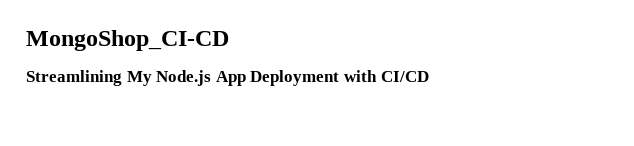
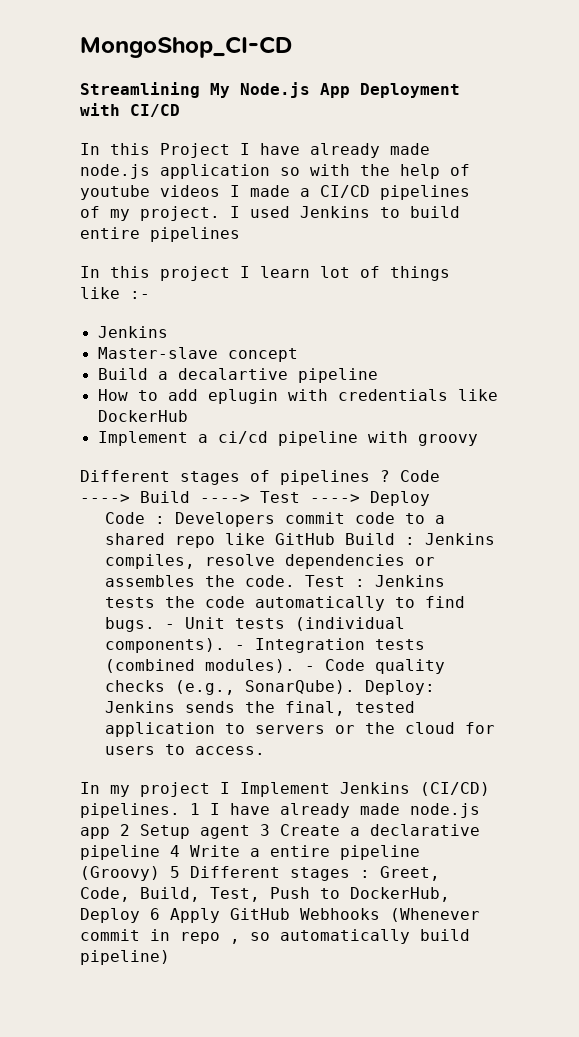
(429, 76) none -> [80,143,430,158] [80,164,470,179] [80,185,470,200] [80,206,460,221] [80,227,240,242] [80,266,450,281] [80,287,150,299] [97,326,168,338] [97,347,298,362] [97,368,378,383] [97,389,498,404] [97,410,188,422] [97,431,478,446] [80,470,440,485] [80,491,430,506] [105,512,446,527] [105,533,496,548] [105,554,436,569] [105,575,446,587] [105,596,466,611] [105,617,406,632] [105,638,426,653] [105,659,446,674] [105,680,436,695] [105,701,416,716] [105,722,496,737] [105,744,266,755] [80,782,490,797] [80,803,480,818] [80,824,480,839] [80,845,420,860] [80,866,440,881] [80,887,450,902] [80,908,480,923] [80,929,470,944] [80,950,170,965] // In this Project I have already made node.js application so with the help of youtube videos I made a CI/CD pipelines of my project. I used Jenkins to build entire pipelines // In this project I learn lot of things like :- // Jenkins // Master-slave concept // Build a decalartive pipeline // How to add eplugin with credentials like DockerHub // Implement a ci/cd pipeline with groovy // Different stages of pipelines ? Code ----> Build ----> Test ----> Deploy // Code : Developers commit code to a shared repo like GitHub Build : Jenkins compiles, resolve dependencies or assembles the code. Test : Jenkins tests the code automatically to find bugs. - Unit tests (individual components). - Integration tests (combined modules). - Code quality checks (e.g., SonarQube). Deploy: Jenkins sends the final, tested application to servers or the cloud for users to access. // In my project I Implement Jenkins (CI/CD) pipelines. 1 I have already made node.js app 2 Setup agent 3 Create a declarative pipeline 4 Write a entire pipeline (Groovy) 5 Different stages : Greet, Code, Build, Test, Push to DockerHub, Deploy 6 Apply GitHub Webhooks (Whenever commit in repo , so automatically build pipeline)

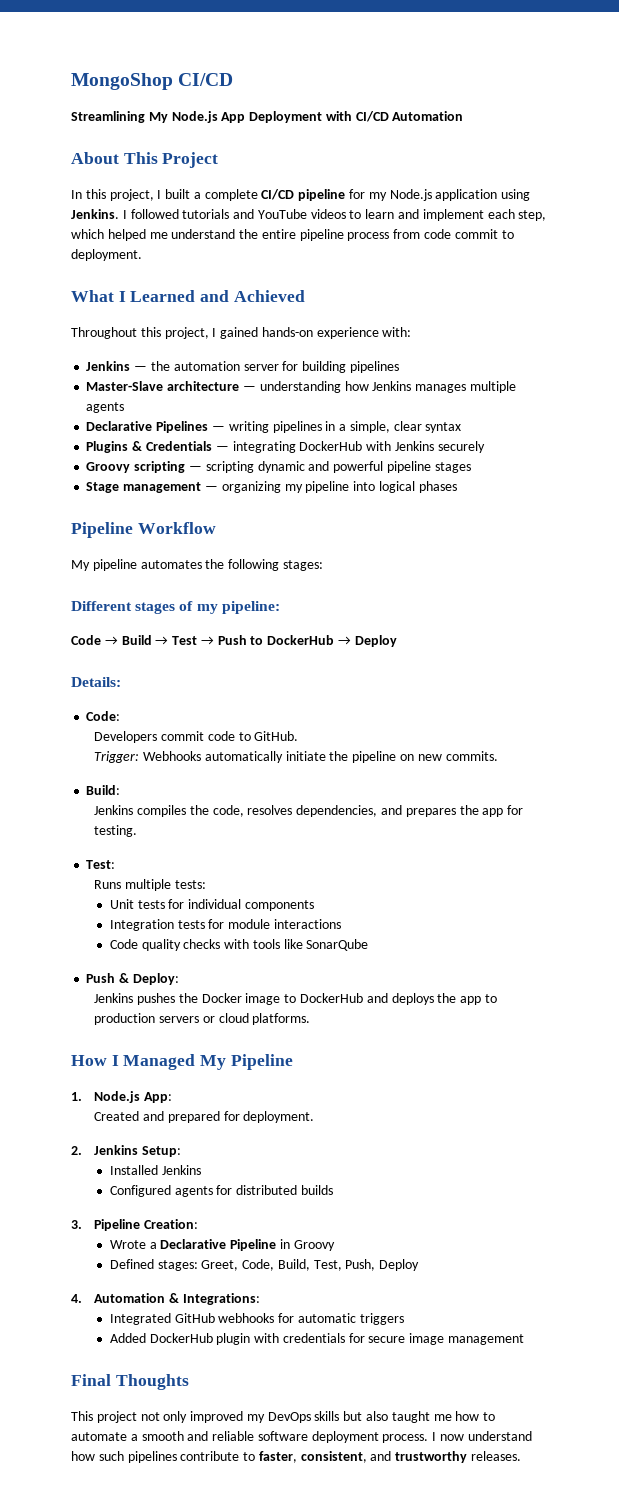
[80,36,292,58] MongoShop_CI-CD -> [71,73,234,90] MongoShop CI/CD
[80,143,430,158] [80,164,470,179] [80,185,470,200] [80,206,460,221] [80,227,240,242] [80,266,450,281] [80,287,150,299] [97,326,168,338] [97,347,298,362] [97,368,378,383] [97,389,498,404] [97,410,188,422] [97,431,478,446] [80,470,440,485] [80,491,430,506] [105,512,166,524] // In this Project I have already made node.js application so with the help of youtube videos I made a CI/CD pipelines of my project. I used Jenkins to build entire pipelines // In this project I learn lot of things like :- // Jenkins // Master-slave concept // Build a decalartive pipeline // How to add eplugin with credentials like DockerHub // Implement a ci/cd pipeline with groovy // Different stages of pipelines ? Code ----> Build ----> Test ----> Deploy // Code : -> [392,111,464,121] [71,152,219,168] [71,189,531,201] [71,209,547,221] [71,229,514,241] [71,249,142,261] [71,290,305,302] [71,327,412,339] [86,361,399,373] [86,381,516,393] [86,402,125,413] [86,421,462,433] [86,441,485,453] [86,461,471,473] [86,481,457,493] [71,522,216,538] [71,559,323,571] [71,601,280,614] [71,635,397,647] [71,677,121,687] [86,711,121,721] Automation // About This Project // In this project, I built a complete CI/CD pipeline for my Node.js application using Jenkins. I followed tutorials and YouTube videos to learn and implement each step, which helped me understand the entire pipeline process from code commit to deployment. // What I Learned and Achieved // Throughout this project, I gained hands-on experience with: // Jenkins — the automation server for building pipelines // Master-Slave architecture — understanding how Jenkins manages multiple agents // Declarative Pipelines — writing pipelines in a simple, clear syntax // Plugins & Credentials — integrating DockerHub with Jenkins securely // Groovy scripting — scripting dynamic and powerful pipeline stages // Stage management — organizing my pipeline into logical phases // Pipeline Workflow // My pipeline automates the following stages: // Different stages of my pipeline: // Code → Build → Test → Push to DockerHub → Deploy // Details: // Code: //
[435,515,446,524] [105,533,496,548] [105,554,436,569] [105,575,446,587] [105,596,466,611] [105,617,406,632] [105,638,426,653] [105,659,446,674] [105,680,436,695] [105,701,416,716] [105,722,496,737] [105,744,266,755] [80,782,490,797] [80,803,480,818] [80,824,480,839] [80,845,420,860] [80,866,440,881] [80,887,450,902] [80,908,480,923] [80,929,470,944] [80,950,170,965] a shared repo like GitHub Build : Jenkins compiles, resolve dependencies or assembles the code. Test : Jenkins tests the code automatically to find bugs. - Unit tests (individual components). - Integration tests (combined modules). - Code quality checks (e.g., SonarQube). Deploy: Jenkins sends the final, tested application to servers or the cloud for users to access. // In my project I Implement Jenkins (CI/CD) pipelines. 1 I have already made node.js app 2 Setup agent 3 Create a declarative pipeline 4 Write a entire pipeline (Groovy) 5 Different stages : Greet, Code, Build, Test, Push to DockerHub, Deploy 6 Apply GitHub Webhooks (Whenever commit in repo , so automatically build pipeline) -> [254,731,299,741] [94,751,498,763] [86,785,121,795] [94,805,524,817] [94,825,138,837] [86,860,116,869] [94,879,206,891] [109,899,314,911] [109,919,341,931] [109,939,369,951] [86,973,179,985] [94,993,497,1005] [94,1013,311,1025] [71,1054,293,1070] [71,1091,173,1103] [94,1111,315,1123] [71,1145,182,1157] [109,1165,201,1175] [109,1185,333,1197] [71,1219,199,1231] [109,1239,335,1251] [109,1259,420,1271] [71,1293,260,1305] [109,1313,404,1325] [109,1333,524,1345] [71,1374,189,1390] [71,1411,496,1423] [71,1431,532,1443] [71,1451,522,1463] GitHub. // Trigger: Webhooks automatically initiate the pipeline on new commits. // Build: // Jenkins compiles the code, resolves dependencies, and prepares the app for testing. // Test: // Runs multiple tests: // Unit tests for individual components // Integration tests for module interactions // Code quality checks with tools like SonarQube // Push & Deploy: // Jenkins pushes the Docker image to DockerHub and deploys the app to production servers or cloud platforms. // How I Managed My Pipeline // 1. Node.js App: // Created and prepared for deployment. // 2. Jenkins Setup: // Installed Jenkins // Configured agents for distributed builds // 3. Pipeline Creation: // Wrote a Declarative Pipeline in Groovy // Defined stages: Greet, Code, Build, Test, Push, Deploy // 4. Automation & Integrations: // Integrated GitHub webhooks for automatic triggers // Added DockerHub plugin with credentials for secure image management // Final Thoughts // This project not only improved my DevOps skills but also taught me how to automate a smooth and reliable software deployment process. I now understand how such pipelines contribute to faster, consistent, and trustworthy releases.

